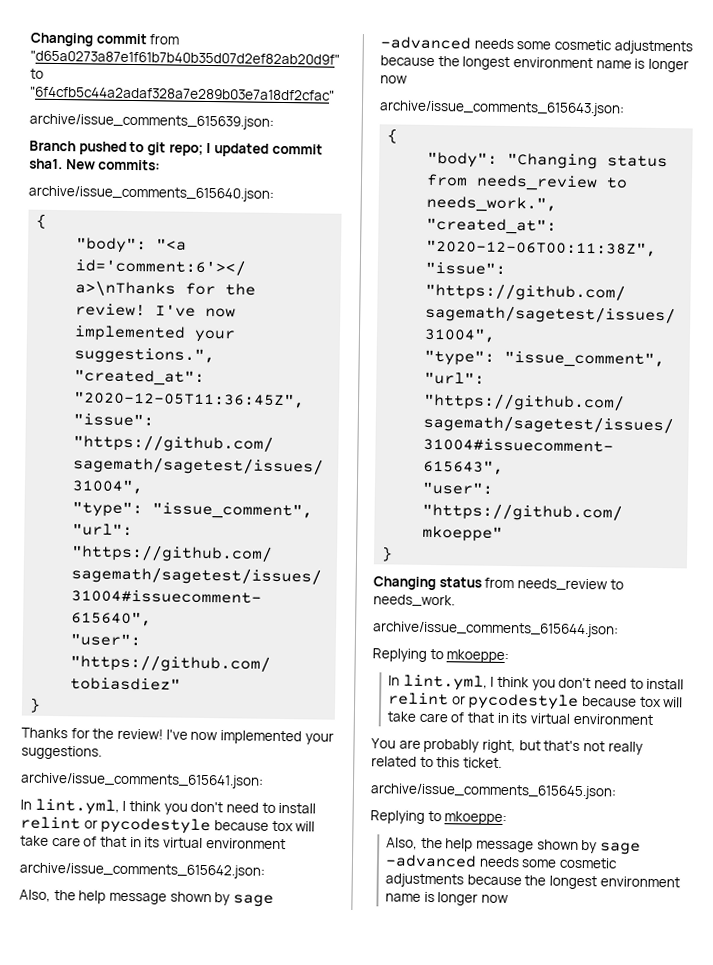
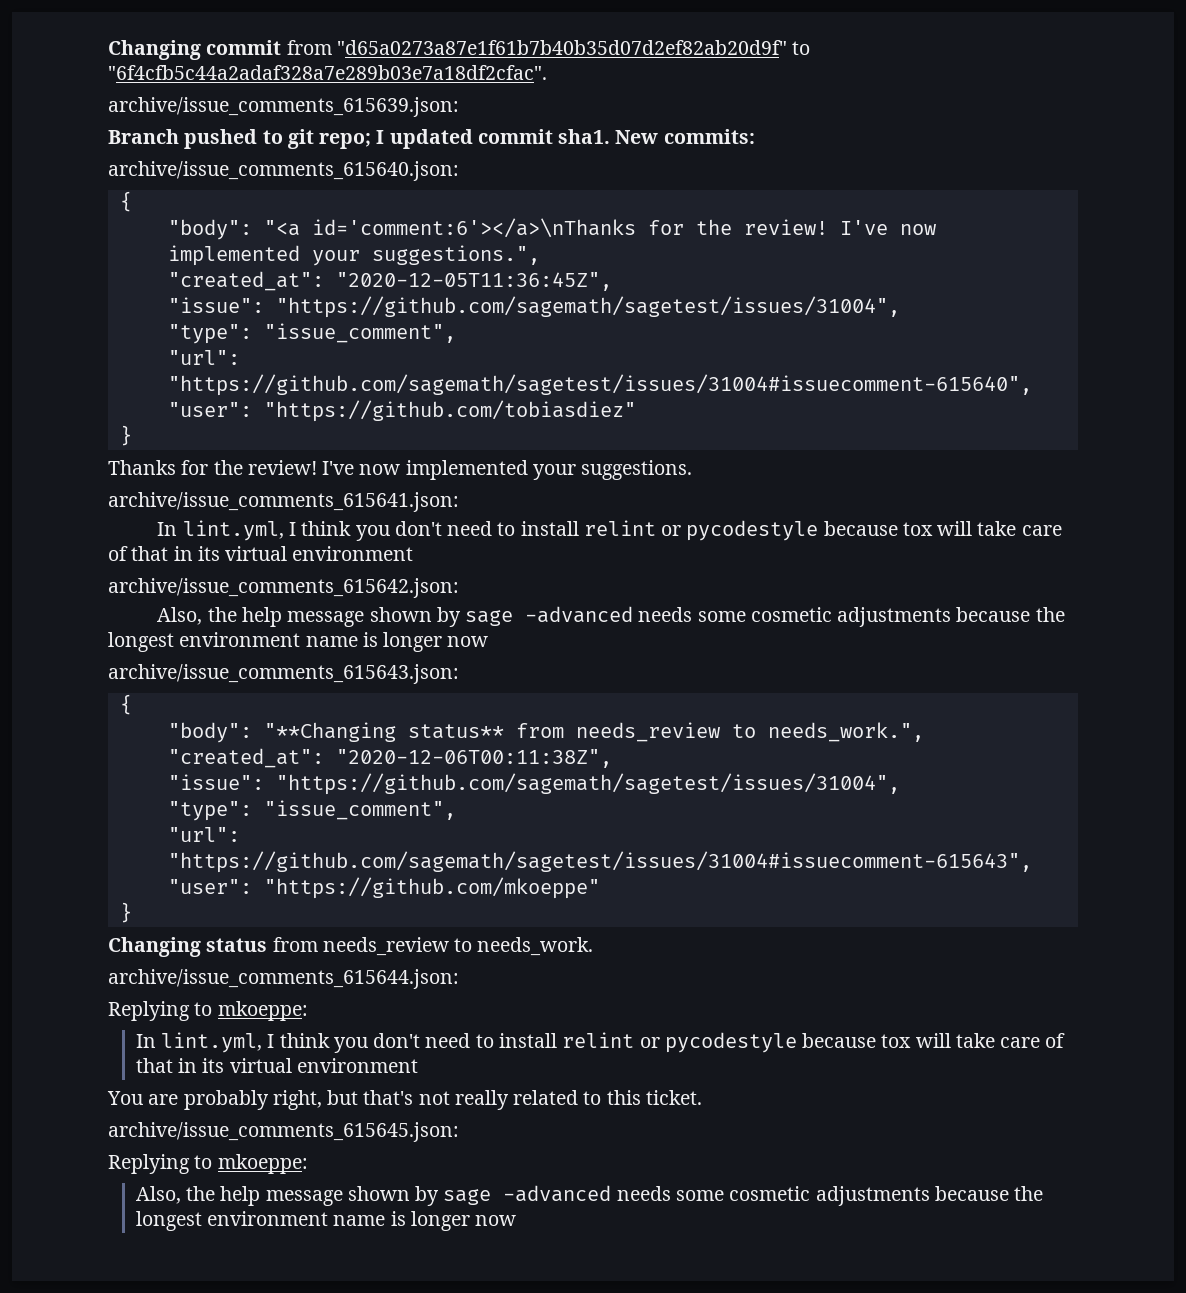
[30,86,335,101] "6f4cfb5c44a2adaf328a7e289b03e7a18df2cfac" -> [108,65,547,80] "6f4cfb5c44a2adaf328a7e289b03e7a18df2cfac".
[507,152,669,170] "Changing status -> [263,722,504,742] "**Changing status**

